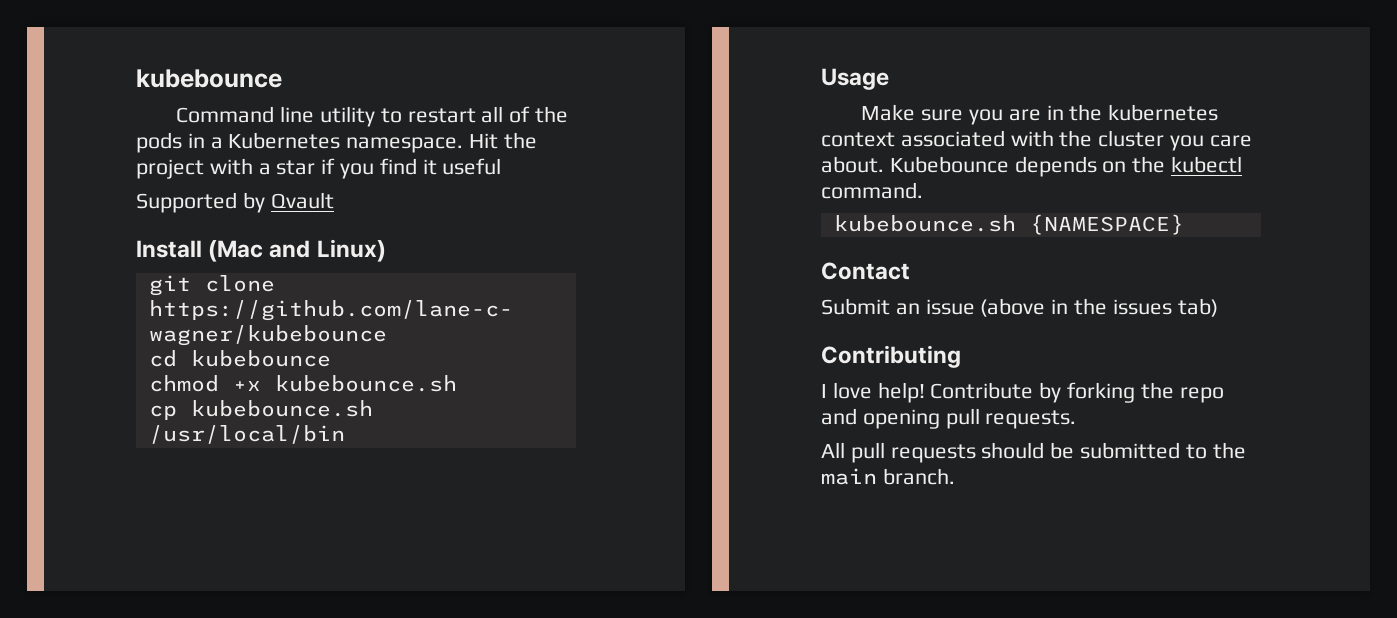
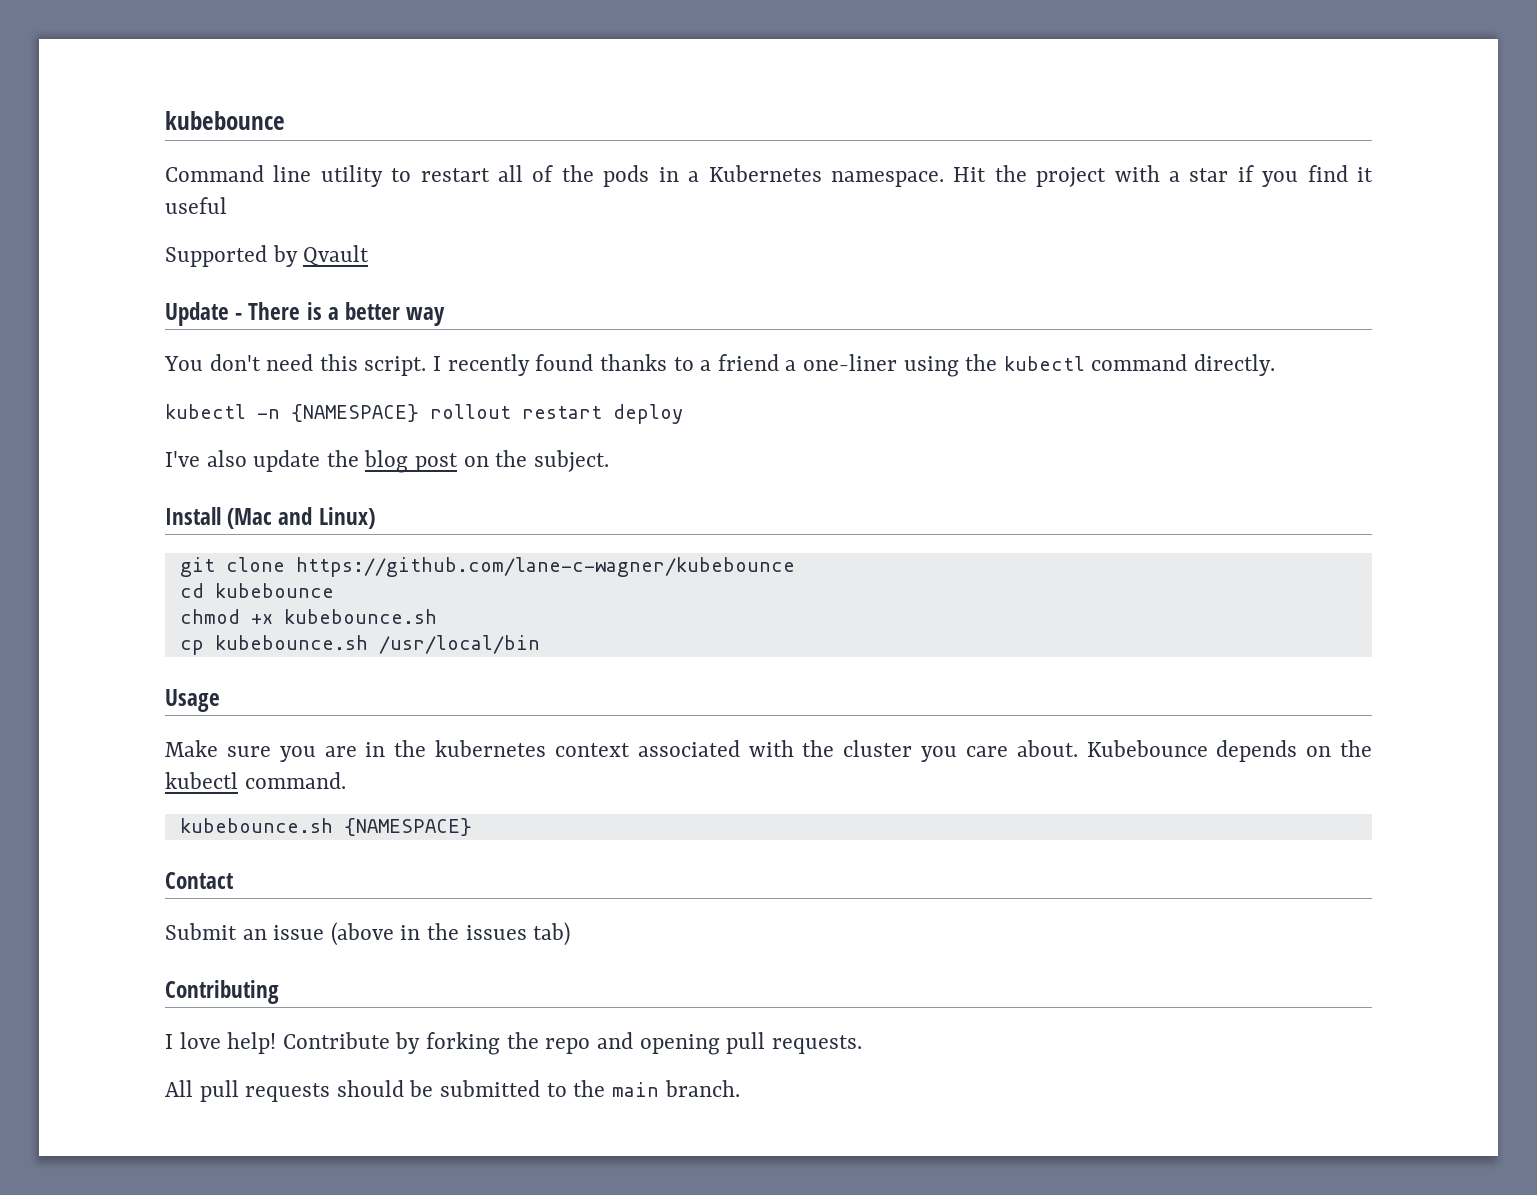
(334, 200) none -> [165,302,446,326] [164,354,1276,377] [165,404,683,424] [165,450,609,473] // Update - There is a better way // You don't need this script. I recently found thanks to a friend a one-liner using the kubectl command directly. // kubectl -n {NAMESPACE} rollout restart deploy // I've also update the blog post on the subject.

